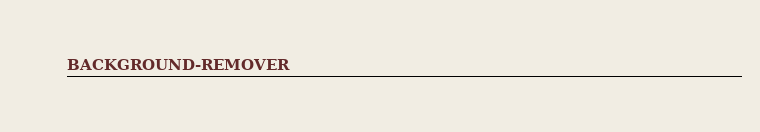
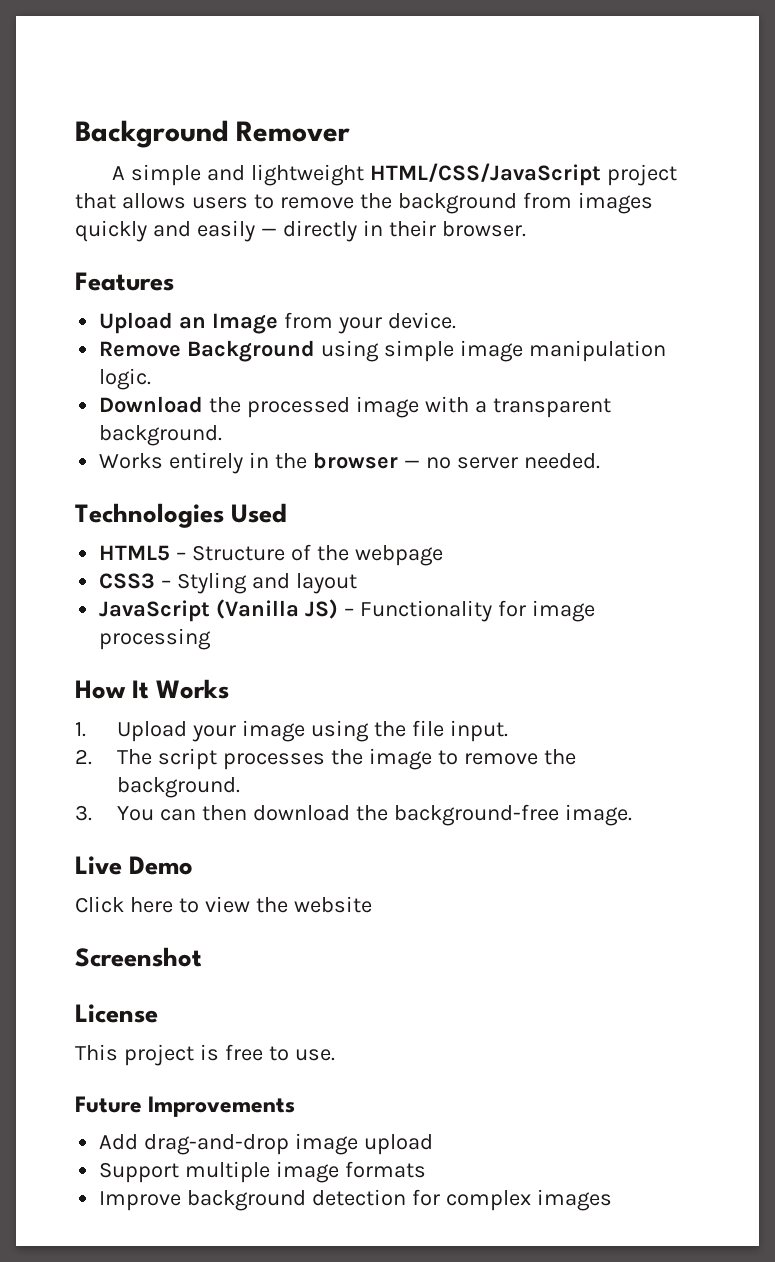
[67,59,290,70] BACKGROUND-REMOVER -> [75,120,350,148] [112,163,677,186] [75,192,653,214] [75,220,526,242] [75,272,174,291] [99,312,456,334] [99,340,666,362] [99,368,152,390] [99,396,611,418] [99,425,223,446] [99,452,600,474] [75,503,288,528] [99,544,443,566] [99,572,357,594] [99,599,595,622] [99,628,212,650] [75,679,230,699] [75,720,508,742] [75,748,576,770] [117,777,241,798] [75,804,632,826] [75,856,194,875] [75,896,372,913] [75,947,202,967] [75,1004,158,1023] [75,1044,335,1066] [75,1096,296,1117] [99,1133,434,1155] [99,1161,427,1183] [99,1189,612,1211] Background Remover // A simple and lightweight HTML/CSS/JavaScript project that allows users to remove the background from images quickly and easily — directly in their browser. // Features // Upload an Image from your device. // Remove Background using simple image manipulation logic. // Download the processed image with a transparent background. // Works entirely in the browser — no server needed. // Technologies Used // HTML5 – Structure of the webpage // CSS3 – Styling and layout // JavaScript (Vanilla JS) – Functionality for image processing // How It Works // 1. Upload your image using the file input. // 2. The script processes the image to remove the background. // 3. You can then download the background-free image. // Live Demo // Click here to view the website // Screenshot // License // This project is free to use. // Future Improvements // Add drag-and-drop image upload // Support multiple image formats // Improve background detection for complex images

